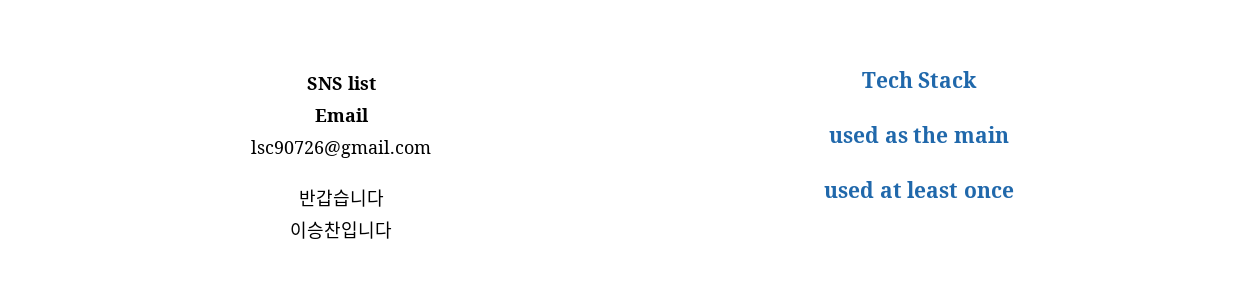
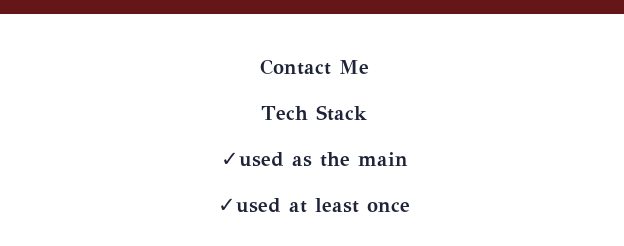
[306,76,376,90] [314,108,369,122] [251,140,431,158] [298,189,384,207] [290,221,392,239] SNS list // Email // lsc90726@gmail.com // 반갑습니다 // 이승찬입니다 -> [259,59,369,75] Contact Me
[828,126,879,143] used -> [220,152,284,167] ✓used
[823,181,874,198] used -> [218,198,281,213] ✓used

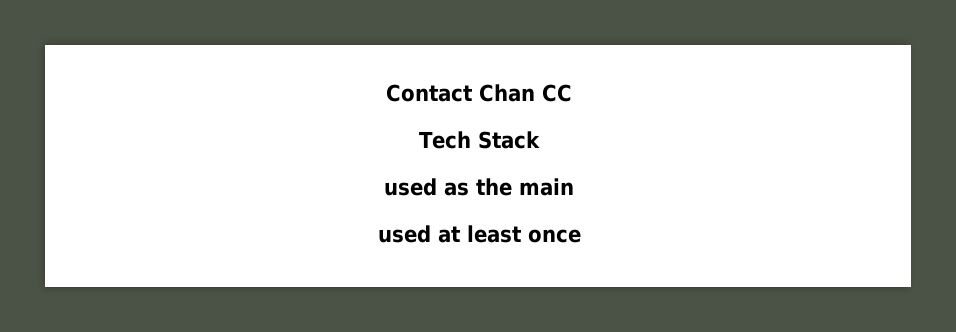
[338,60,369,74] Me -> [479,84,572,102] Chan CC
[220,152,284,167] ✓used -> [384,178,437,196] used
[218,198,281,213] ✓used -> [377,225,431,243] used

